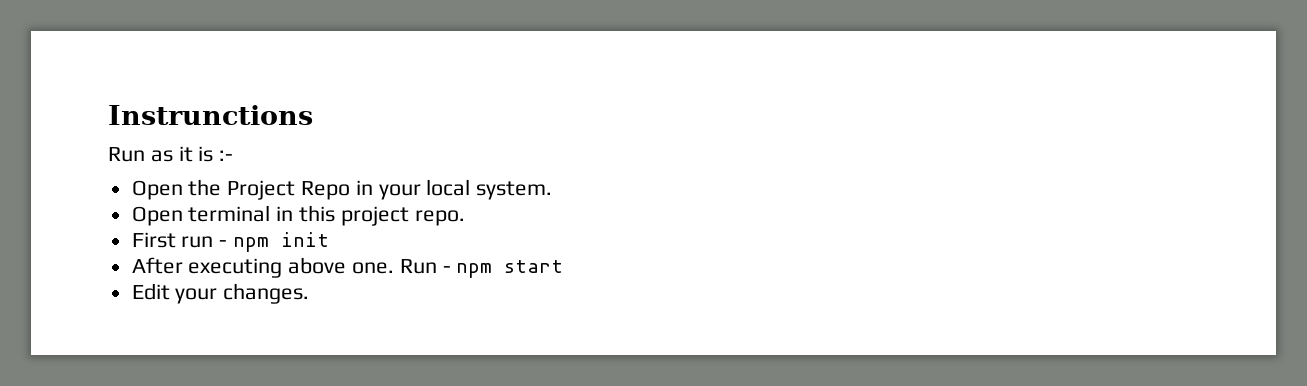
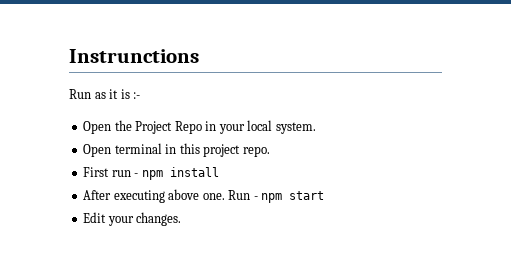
[281,232,330,247] init -> [169,167,219,177] install

